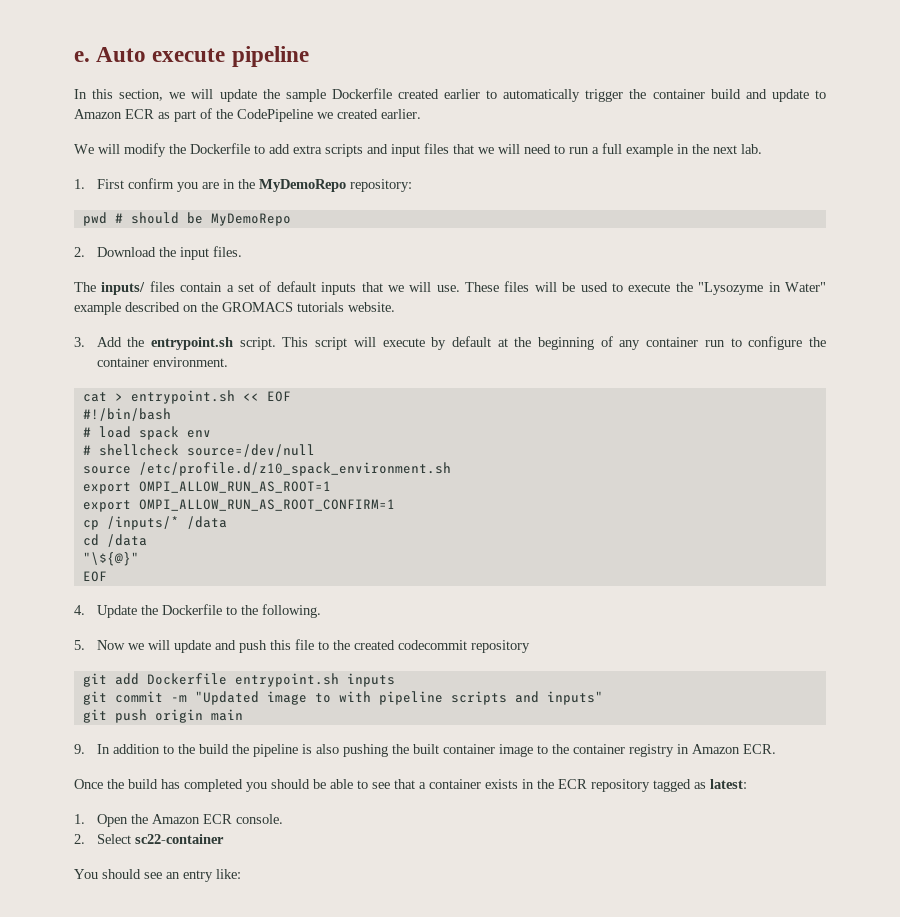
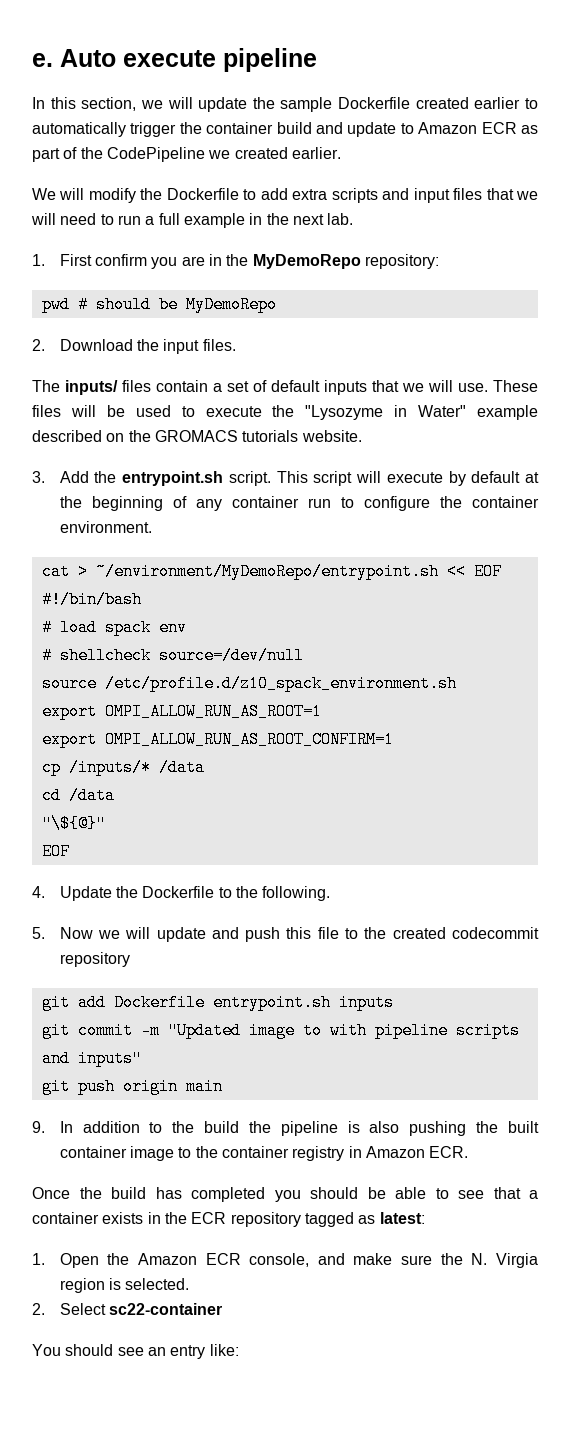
[130,390,235,404] entrypoint.sh -> [95,563,439,580] ~/environment/MyDemoRepo/entrypoint.sh
[235,814,283,824] console. -> [249,1253,538,1268] [59,1278,190,1293] console, and make sure the N. Virgia region is selected.

